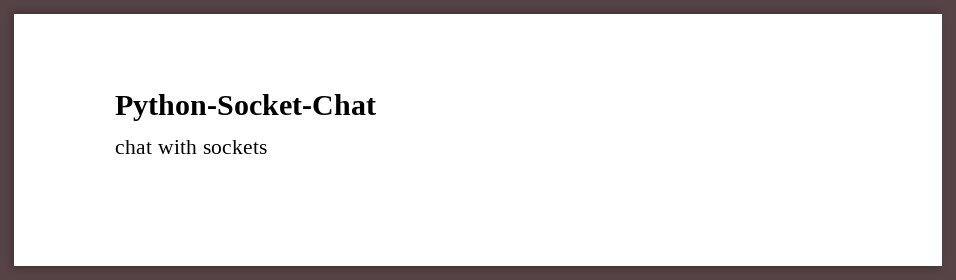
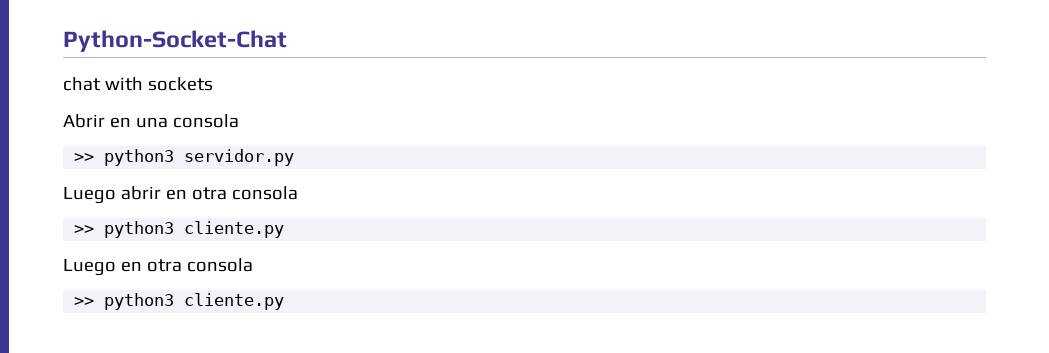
(267, 147) none -> [63,114,239,128] [74,149,295,166] [63,186,298,204] [74,221,285,238] [63,258,253,276] [74,293,285,310] // Abrir en una consola // >> python3 servidor.py // Luego abrir en otra consola // >> python3 cliente.py // Luego en otra consola // >> python3 cliente.py

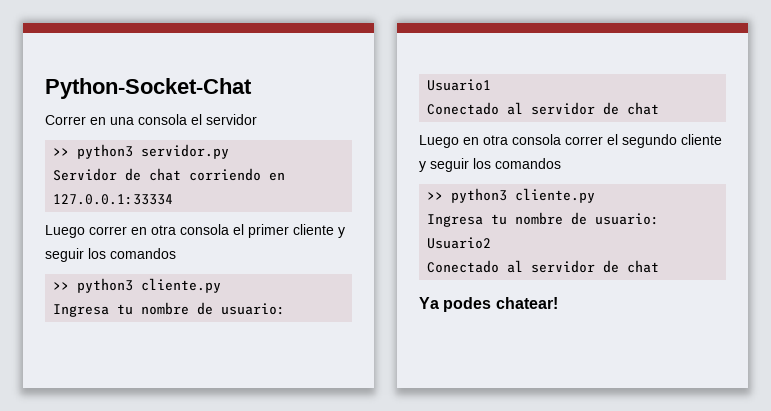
[63,77,213,91] [63,114,105,128] chat with sockets // Abrir -> [45,115,86,125] Correr
(239, 121) none -> [191,114,257,125] el servidor
[63,186,298,204] [74,221,285,238] [63,258,253,276] [74,293,285,310] // Luego abrir en otra consola // >> python3 cliente.py // Luego en otra consola // >> python3 cliente.py -> [53,168,286,181] [53,194,174,205] [45,224,345,238] [45,248,176,262] [53,278,222,293] [53,302,286,317] [427,79,492,91] [427,102,660,115] [419,134,722,148] [419,158,561,172] [427,188,596,203] [427,212,660,227] [427,237,492,249] [427,260,660,273] [419,297,558,312] // Servidor de chat corriendo en 127.0.0.1:33334 // Luego correr en otra consola el primer cliente y seguir los comandos // >> python3 cliente.py // Ingresa tu nombre de usuario: Usuario1 // Conectado al servidor de chat // Luego en otra consola correr el segundo cliente y seguir los comandos // >> python3 cliente.py // Ingresa tu nombre de usuario: Usuario2 // Conectado al servidor de chat // Ya podes chatear!

